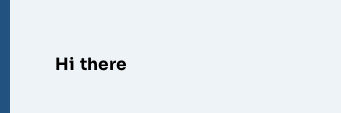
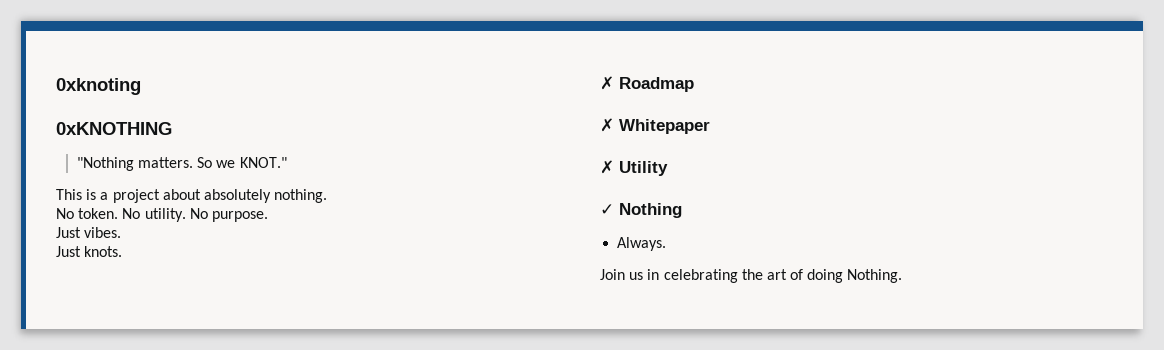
[55,56,127,71] Hi there -> [56,78,141,95] [56,122,172,135] [76,157,287,171] [56,189,328,203] [56,208,268,222] [56,227,122,238] [56,246,123,257] [600,76,694,92] [600,118,710,134] [600,160,668,176] [600,203,682,218] [617,237,667,251] [600,269,903,283] 0xknoting // 0xKNOTHING // "Nothing matters. So we KNOT." // This is a project about absolutely nothing. // No token. No utility. No purpose. // Just vibes. // Just knots. // ✗ Roadmap // ✗ Whitepaper // ✗ Utility // ✓ Nothing // Always. // Join us in celebrating the art of doing Nothing.

